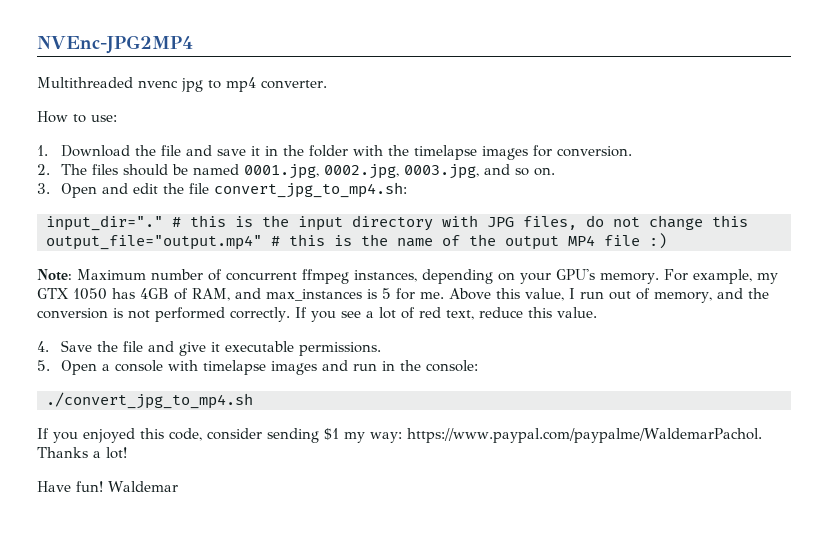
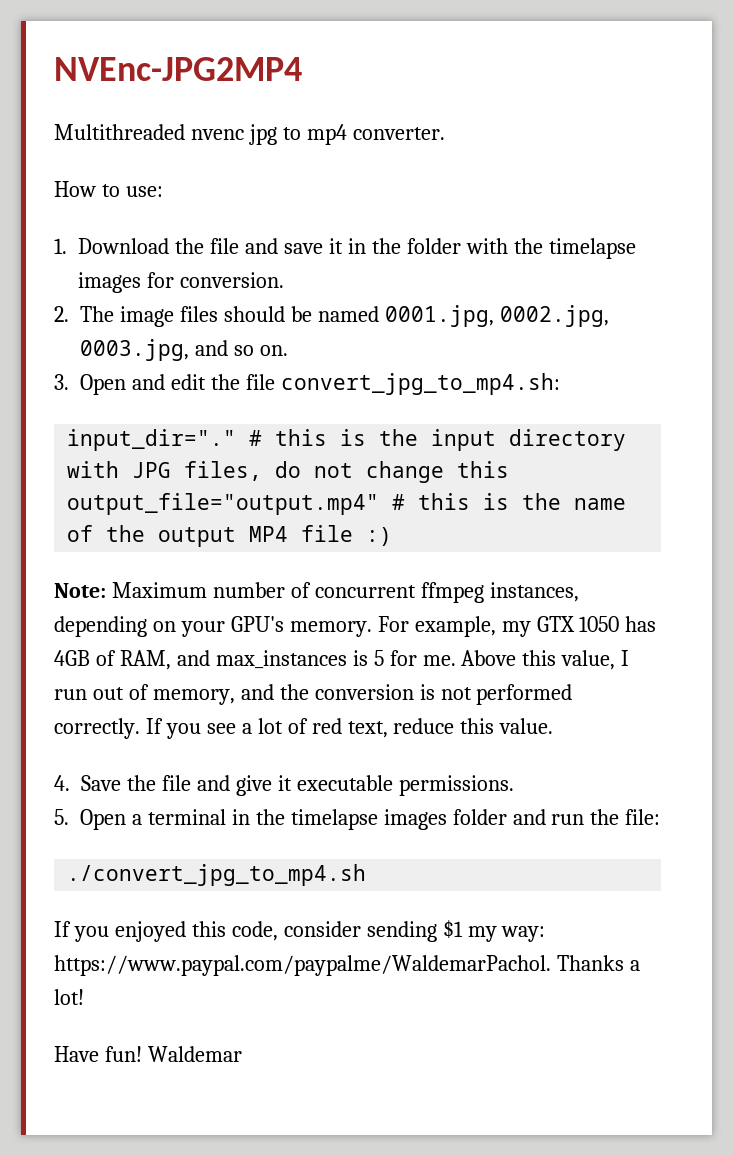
(87, 169) none -> [119,306,174,327] image
[114,360,317,375] console with timelapse images -> [147,809,507,830] terminal in the timelapse images folder
[381,360,478,372] in the console: -> [590,809,661,825] the file:

